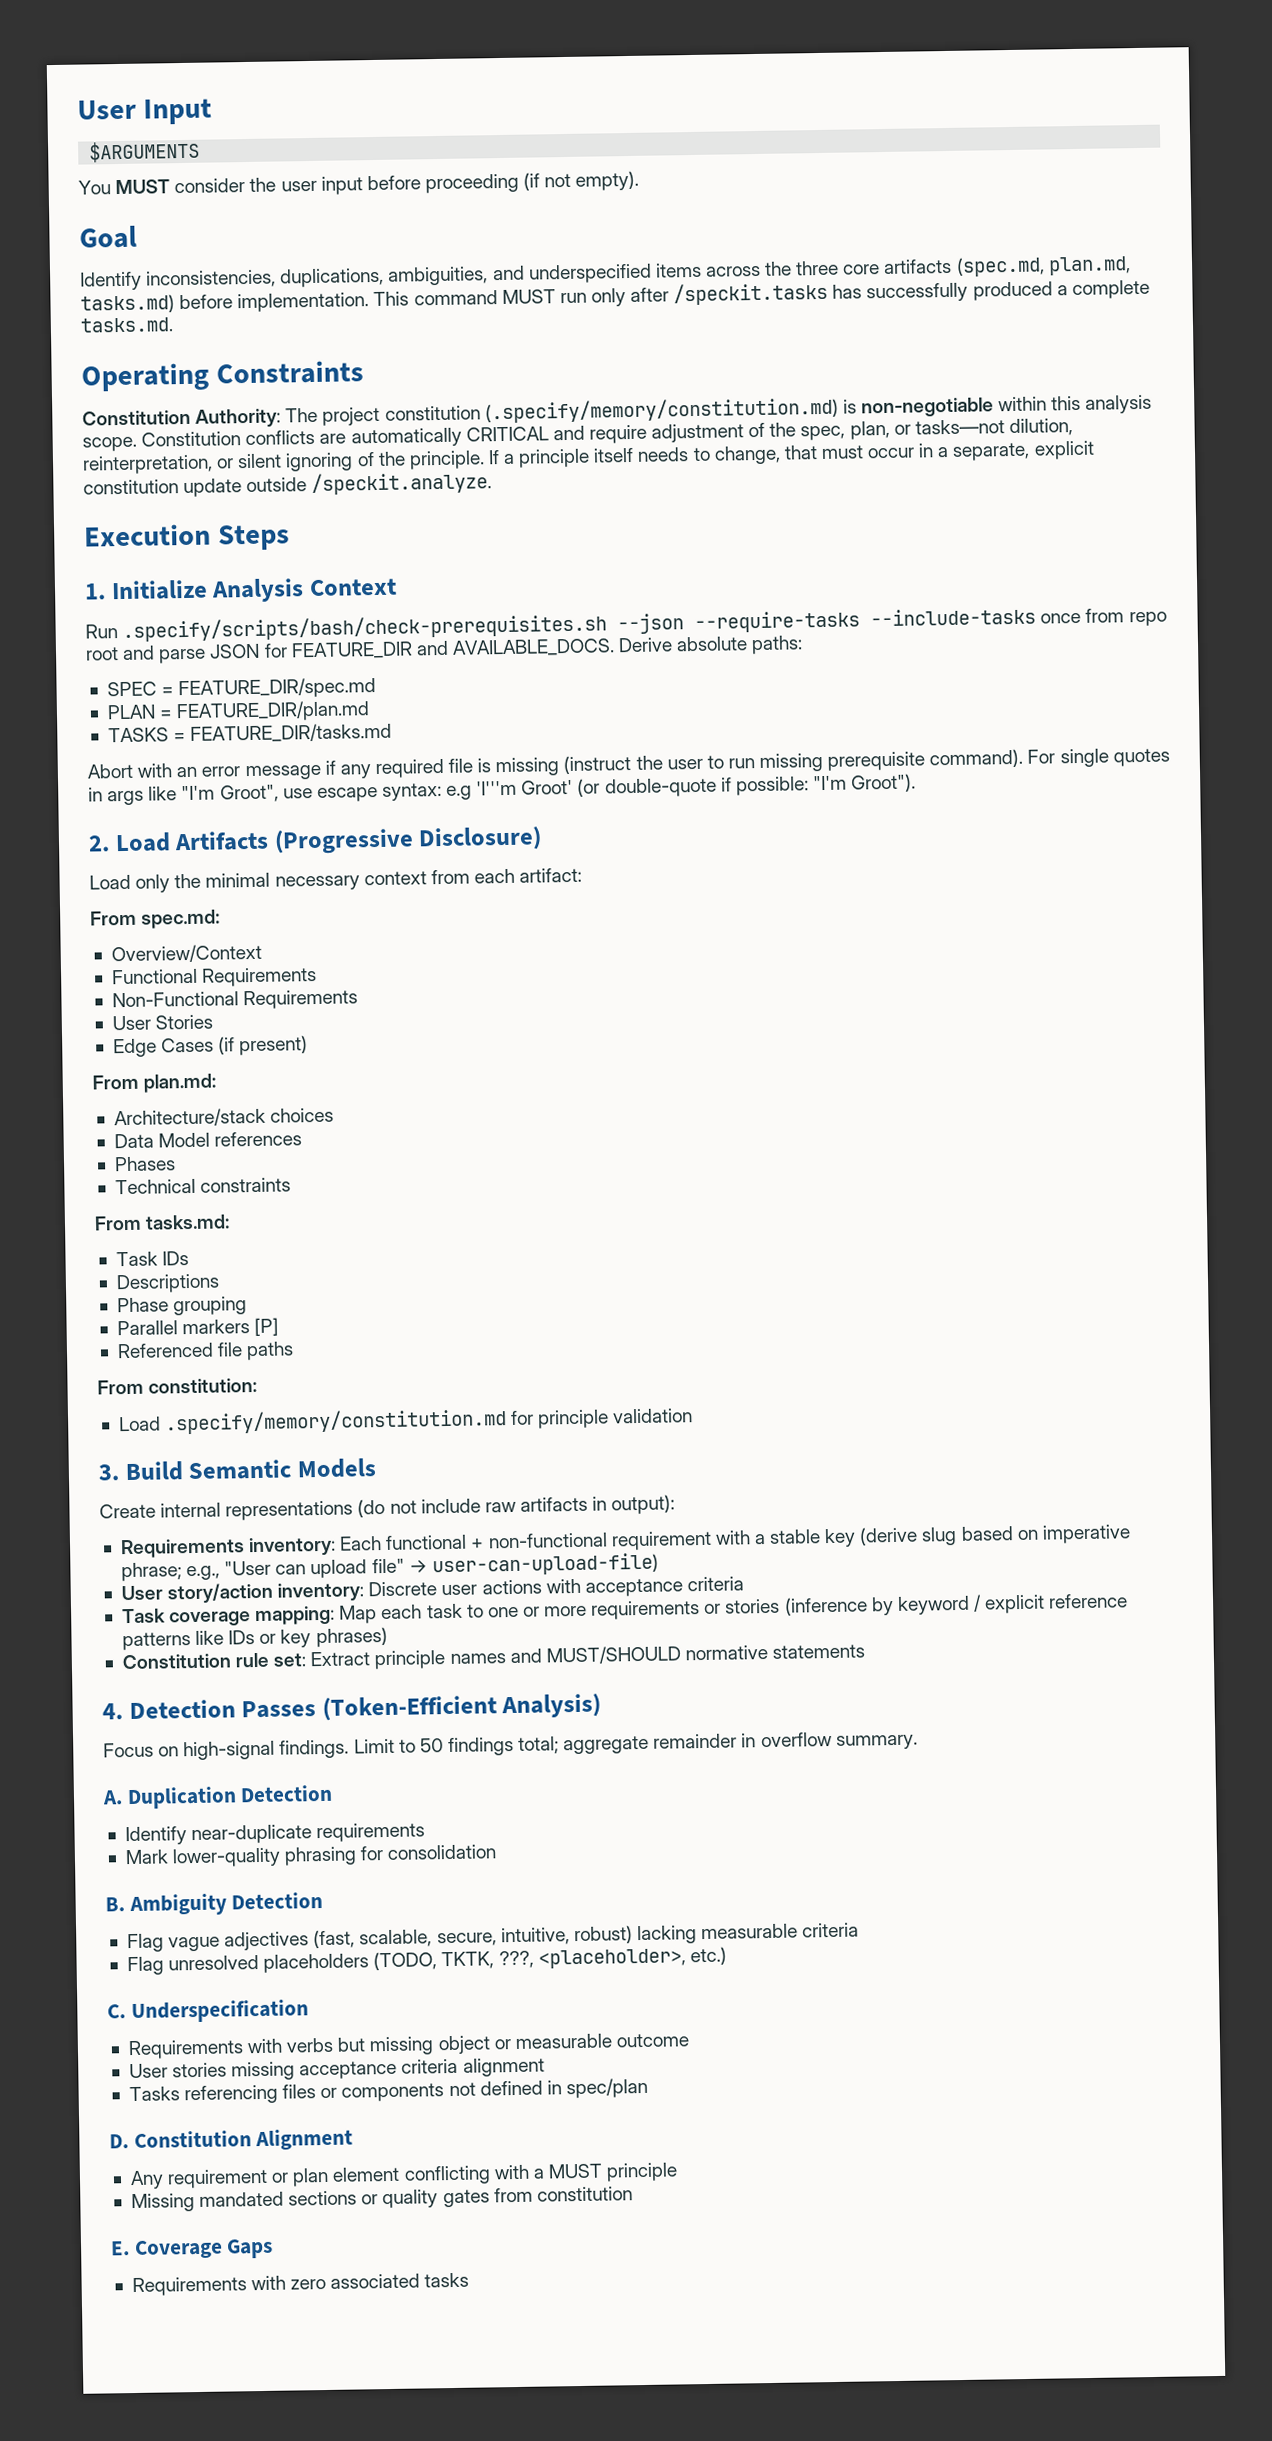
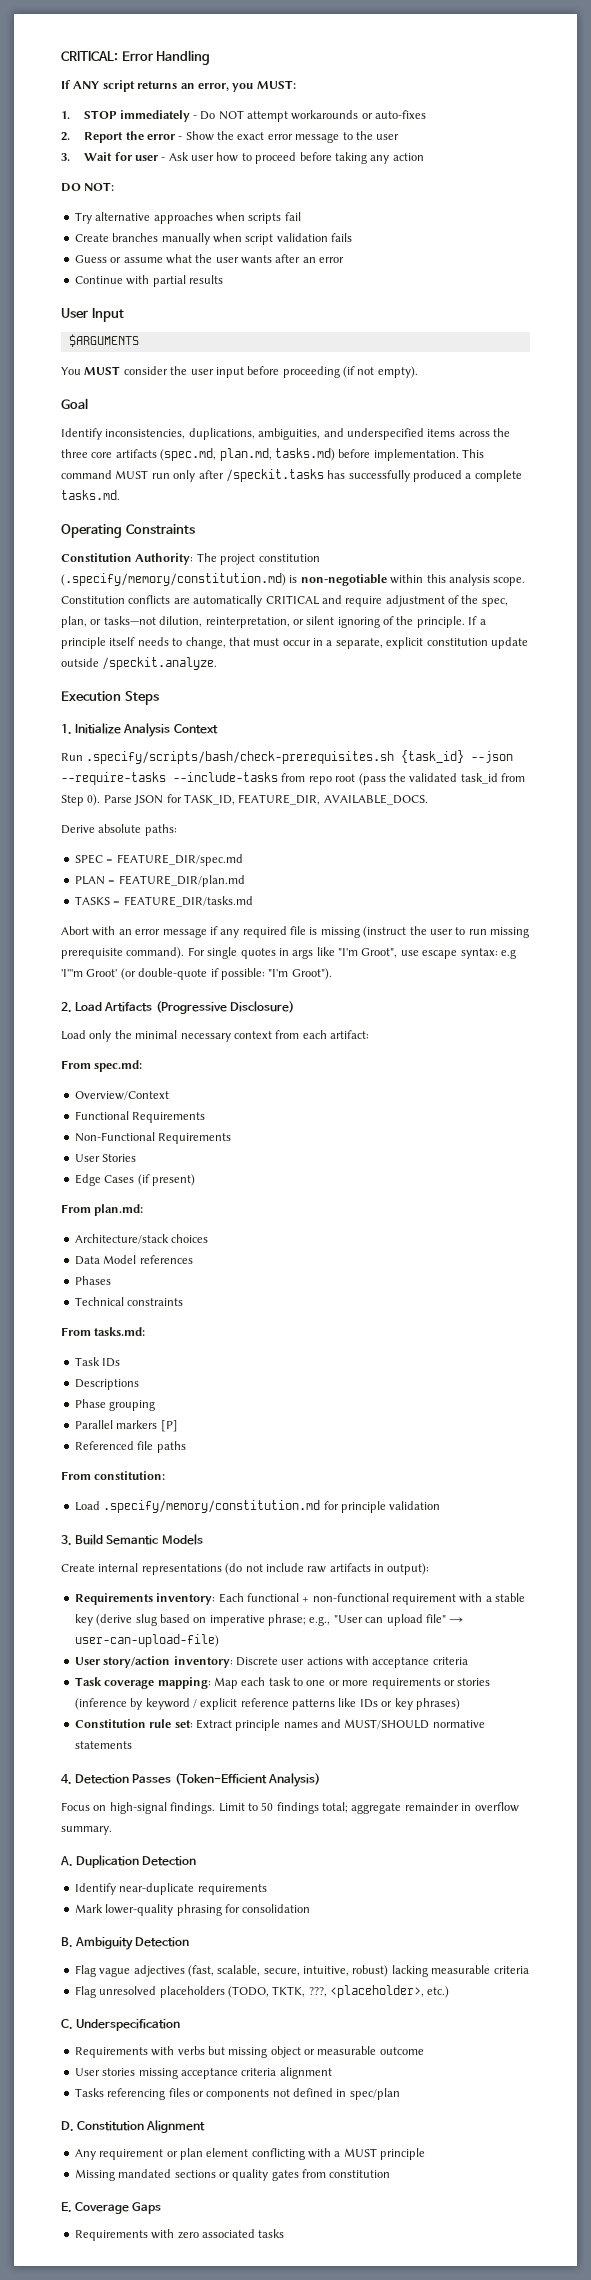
(77, 109) none -> [61,50,211,65] [61,80,296,92] [61,110,427,122] [61,131,400,143] [61,152,424,164] [61,182,115,192] [74,212,301,224] [74,233,352,245] [74,254,345,264] [74,275,223,287] CRITICAL: Error Handling // If ANY script returns an error, you MUST: // 1. STOP immediately - Do NOT attempt workarounds or auto-fixes // 2. Report the error - Show the exact error message to the user // 3. Wait for user - Ask user how to proceed before taking any action // DO NOT: // Try alternative approaches when scripts fail // Create branches manually when script validation fails // Guess or assume what the user wants after an error // Continue with partial results //
(608, 627) none -> [401,750,465,763] {task_id}
[1040,612,1082,624] once -> (278, 777) none
[122,640,449,664] and parse JSON for FEATURE_DIR and -> [358,773,525,785] [61,794,321,806] (pass the validated task_id from Step 0). Parse JSON for TASK_ID, FEATURE_DIR,
(615, 647) none -> (428, 799) //

